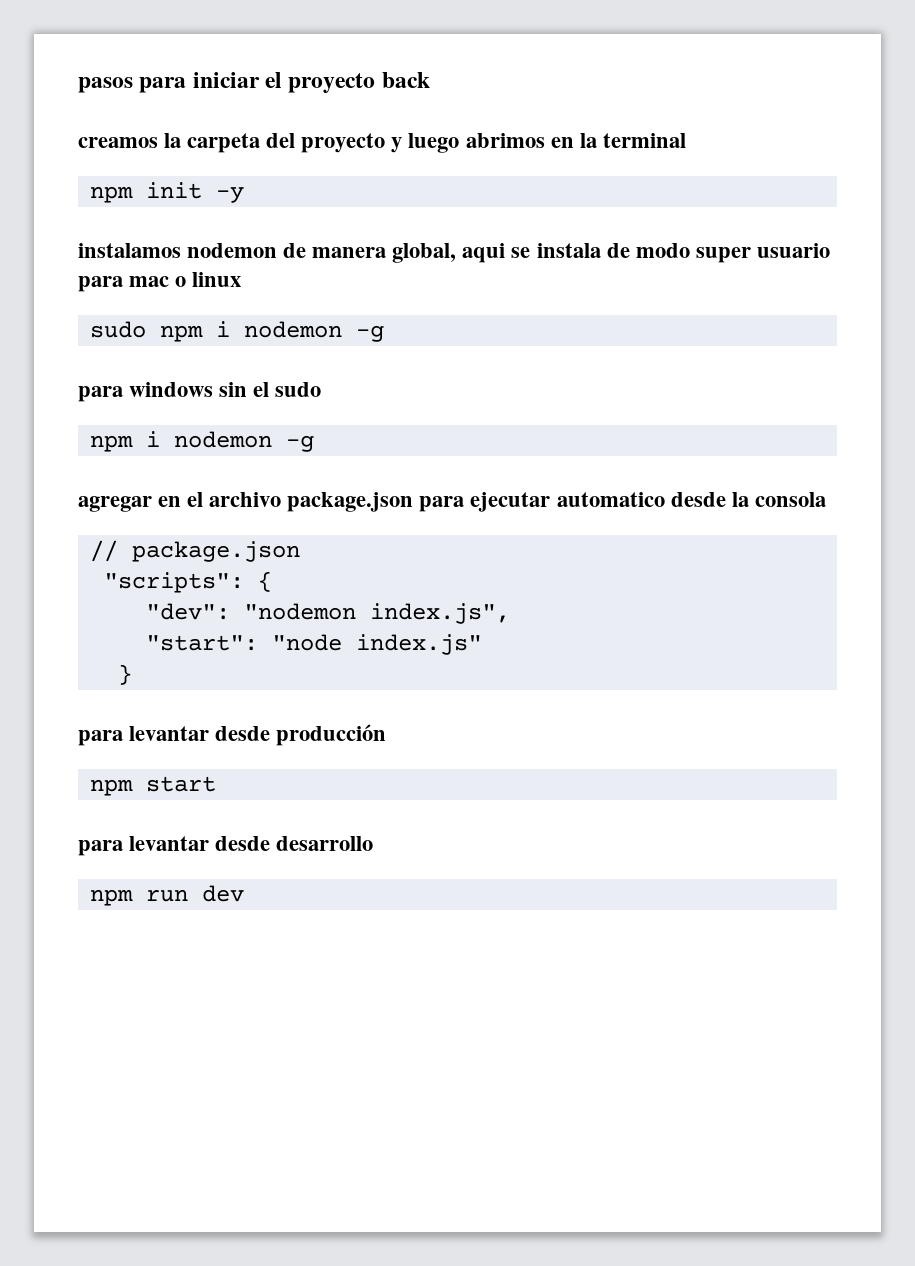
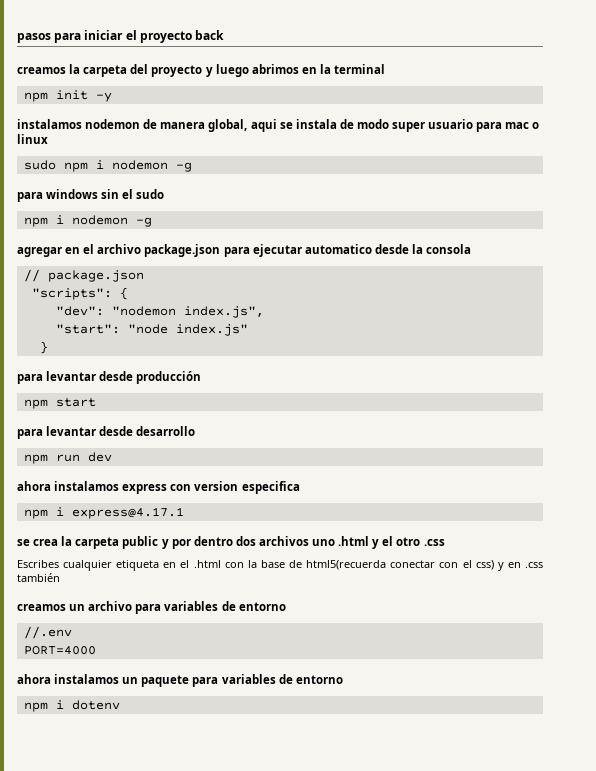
(244, 893) none -> [17,481,300,494] [23,507,184,519] [17,536,445,549] [17,560,544,571] [17,573,60,582] [17,601,286,614] [23,626,72,639] [23,646,96,655] [17,674,343,687] [23,700,120,712] // ahora instalamos express con version especifica // npm i express@4.17.1 // se crea la carpeta public y por dentro dos archivos uno .html y el otro .css // Escribes cualquier etiqueta en el .html con la base de html5(recuerda conectar con el css) y en .css también // creamos un archivo para variables de entorno // //.env // PORT=4000 // ahora instalamos un paquete para variables de entorno // npm i dotenv

